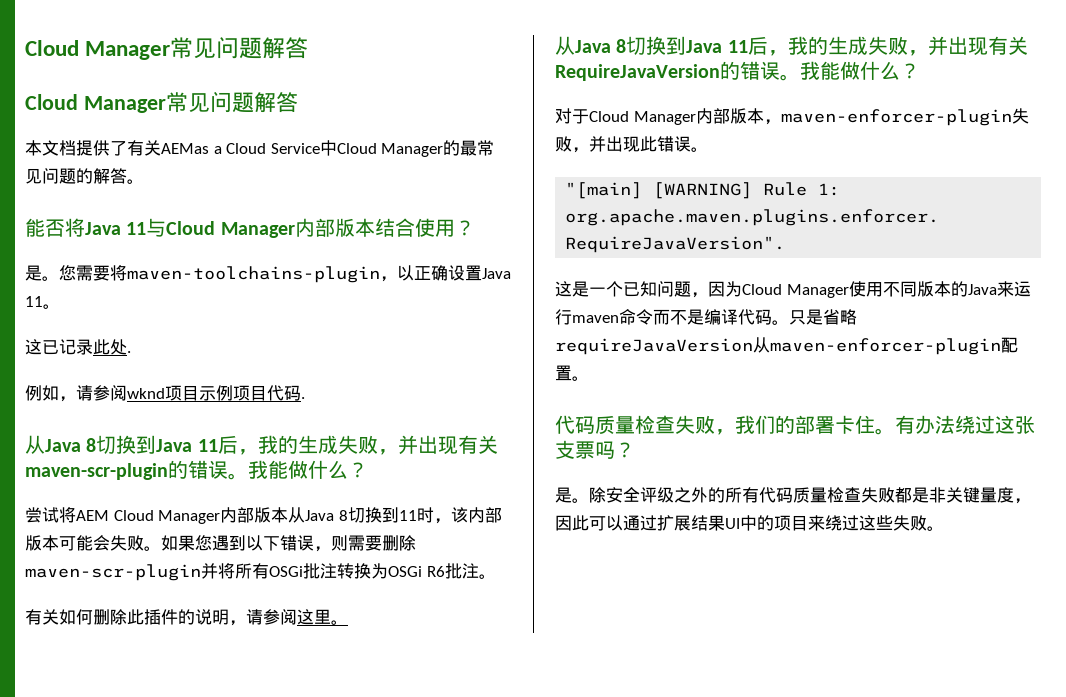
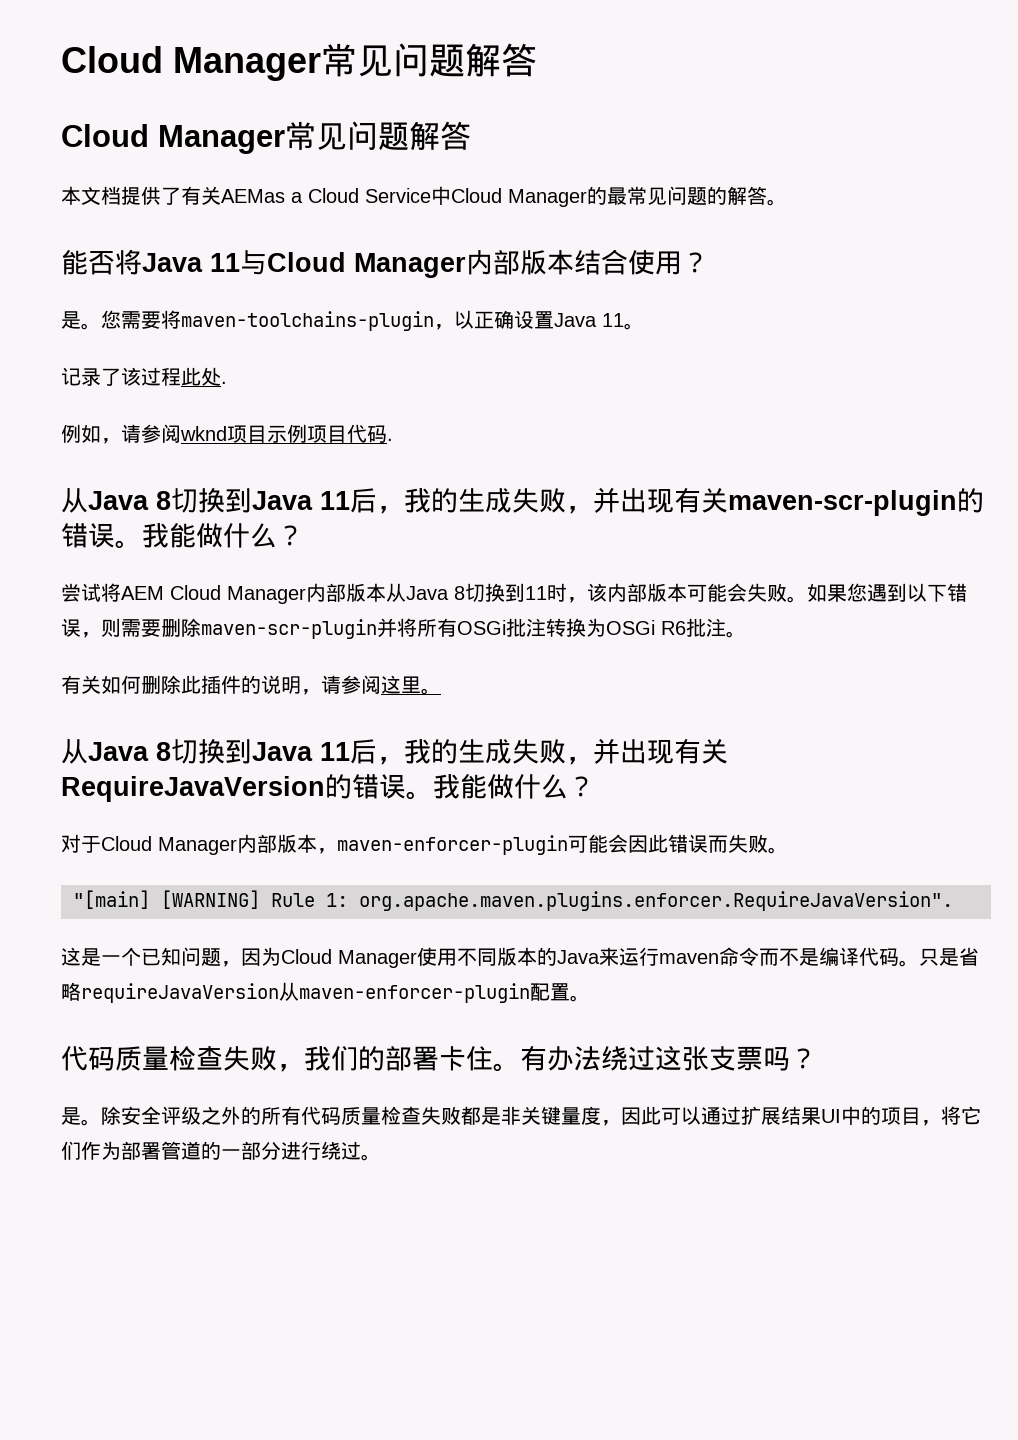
[25,339,93,355] 这已记录 -> [61,367,181,386] 记录了该过程
[1011,108,1029,124] [555,136,691,153] 失败，并出现此错误 -> [568,834,768,853] 可能会因此错误而失败
[808,515,927,531] 来绕过这些失败 -> [921,1106,981,1126] [61,1141,361,1160] ，将它们作为部署管道的一部分进行绕过

